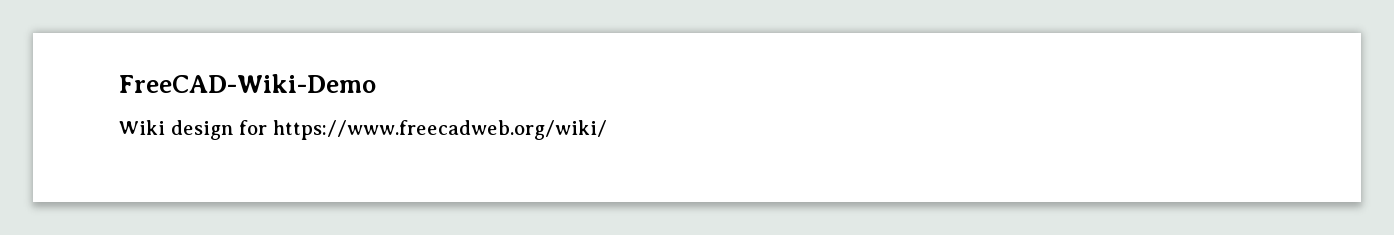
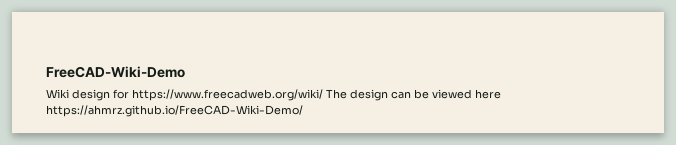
(607, 130) none -> [326,89,501,101] [46,105,303,117] The design can be viewed here https://ahmrz.github.io/FreeCAD-Wiki-Demo/

